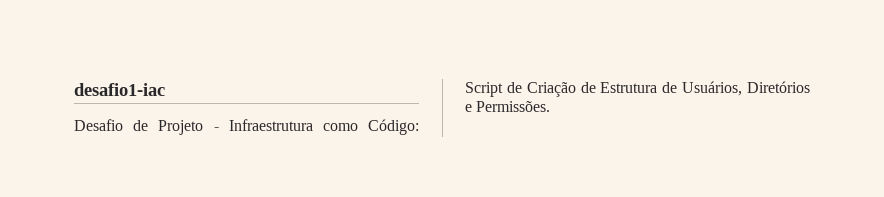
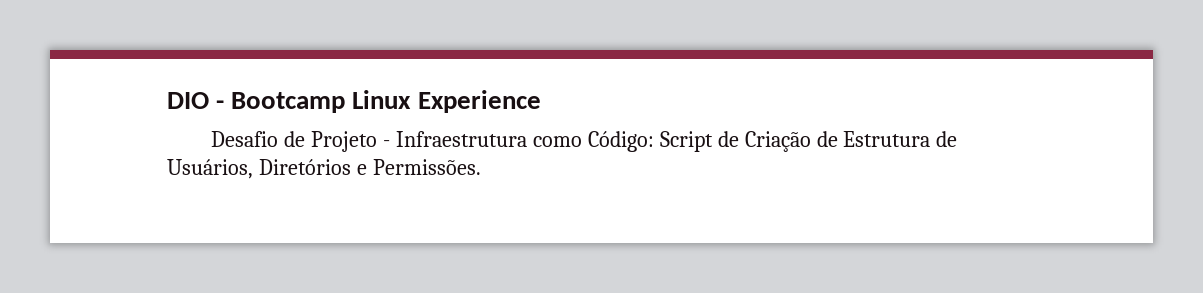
[74,83,165,96] desafio1-iac -> [167,90,541,113] DIO - Bootcamp Linux Experience

